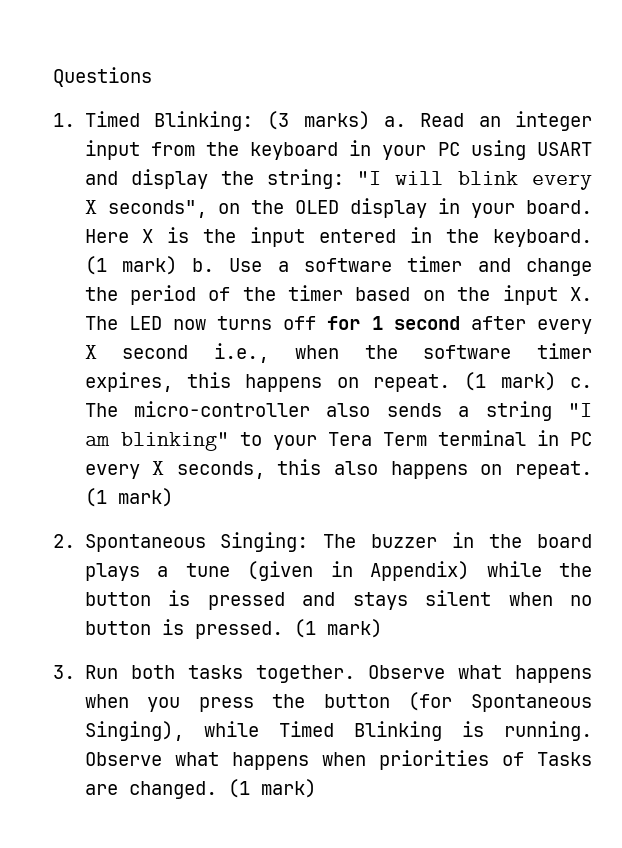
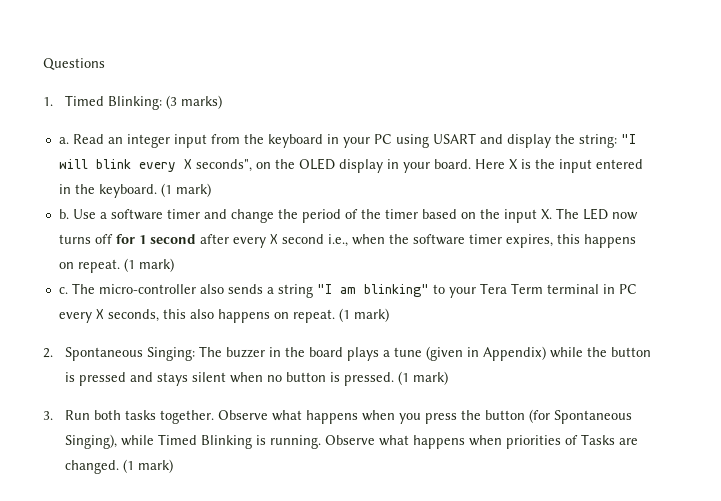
(370, 120) none -> (222, 102) //
(177, 265) none -> (211, 190) //
(556, 381) none -> (174, 265) //

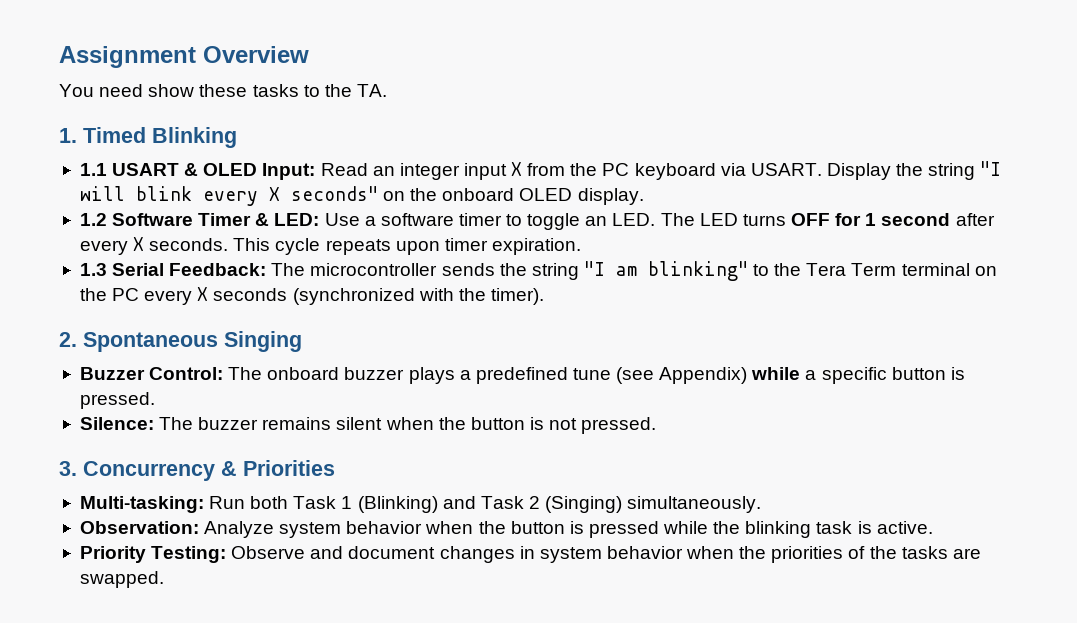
[43,58,105,70] [43,95,222,110] [58,137,69,144] Questions // 1. Timed Blinking: (3 marks) // a. -> [59,46,309,68] [59,84,387,97] [59,127,237,148] [79,163,316,180] Assignment Overview // You need show these tasks to the TA. // 1. Timed Blinking // 1.1 USART & OLED Input:
(207, 141) none -> [511,162,523,176] X
[267,133,617,148] keyboard in your PC using USART and display the string: -> [602,163,976,180] PC keyboard via USART. Display the string
[195,158,643,173] [58,183,211,198] [58,208,638,223] [58,234,113,244] seconds", on the OLED display in your board. Here X is the input entered in the keyboard. (1 mark) // b. Use a software timer and change the period of the timer based on the input X. The LED now turns off -> [290,186,644,205] [79,213,830,230] seconds" on the onboard OLED display. // 1.2 Software Timer & LED: Use a software timer to toggle an LED. The LED turns OFF
[281,234,636,248] [58,258,174,273] [58,283,274,294] second i.e., when the software timer expires, this happens on repeat. (1 mark) // c. The micro-controller also sends a -> [149,238,581,255] [79,263,527,276] seconds. This cycle repeats upon timer expiration. // 1.3 Serial Feedback: The microcontroller sends the
[448,287,476,298] your -> [774,263,802,276] the
[602,284,615,294] in -> [974,266,997,276] [79,288,107,301] on the
[107,308,389,323] [43,346,651,361] [64,371,448,386] [43,409,632,424] [64,434,638,449] [64,459,173,474] seconds, this also happens on repeat. (1 mark) // 2. Spontaneous Singing: The buzzer in the board plays a tune (given in Appendix) while the button is pressed and stays silent when no button is pressed. (1 mark) // 3. Run both tasks together. Observe what happens when you press the button (for Spontaneous Singing), while Timed Blinking is running. Observe what happens when priorities of Tasks are changed. (1 mark) -> [213,288,544,305] [59,331,302,352] [79,367,965,384] [79,392,155,409] [79,417,657,434] [59,460,335,481] [79,496,762,513] [79,521,933,538] [79,546,981,563] [79,571,164,588] seconds (synchronized with the timer). // 2. Spontaneous Singing // Buzzer Control: The onboard buzzer plays a predefined tune (see Appendix) while a specific button is pressed. // Silence: The buzzer remains silent when the button is not pressed. // 3. Concurrency & Priorities // Multi-tasking: Run both Task 1 (Blinking) and Task 2 (Singing) simultaneously. // Observation: Analyze system behavior when the button is pressed while the blinking task is active. // Priority Testing: Observe and document changes in system behavior when the priorities of the tasks are swapped.

